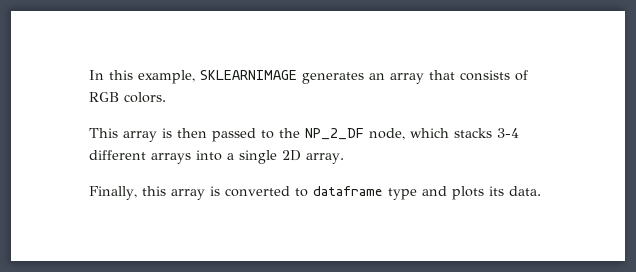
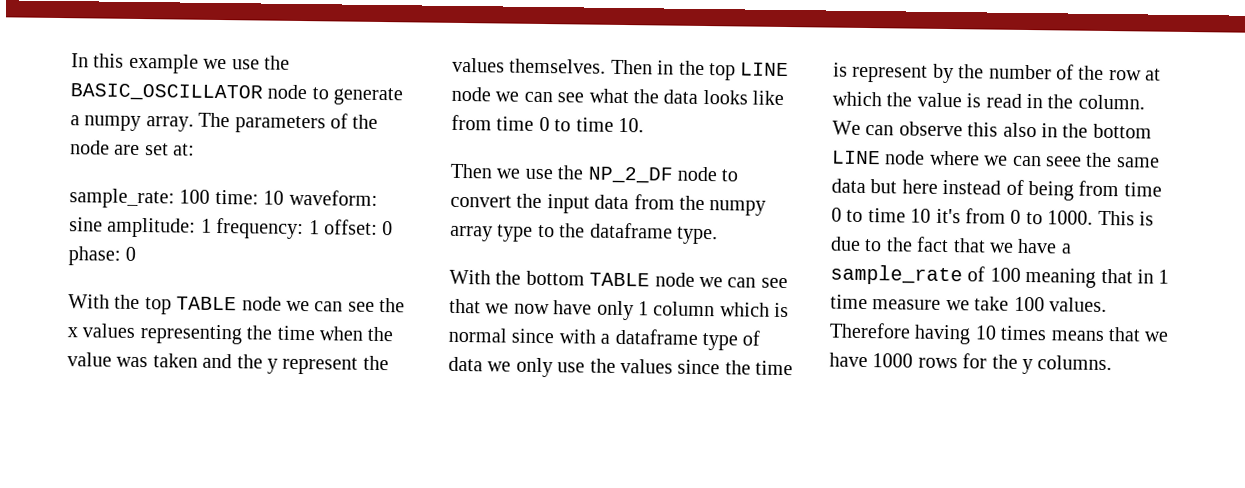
[138,70,528,84] [89,92,166,103] [89,128,519,142] [89,150,344,164] [89,186,541,200] example, SKLEARNIMAGE generates an array that consists of RGB colors. // This array is then passed to the NP_2_DF node, which stacks 3-4 different arrays into a single 2D array. // Finally, this array is converted to dataframe type and plots its data. -> [128,53,290,74] [70,83,404,106] [70,112,379,134] [70,140,196,156] [69,188,378,209] [69,217,394,240] [68,246,137,266] [68,294,406,315] [67,323,394,345] [67,352,389,375] [452,57,790,81] [451,86,785,105] [451,114,644,133] [450,163,739,184] [450,193,767,216] [450,222,718,245] [449,269,788,289] [449,298,790,321] [448,327,761,351] [448,356,794,378] [833,62,1162,84] [832,91,1145,110] [832,120,1152,139] [832,150,1160,168] [831,178,1162,201] [831,207,1154,226] [830,236,1072,254] [830,264,1170,288] [830,294,1107,312] [829,322,1169,345] [829,352,1113,375] example we use the BASIC_OSCILLATOR node to generate a numpy array. The parameters of the node are set at: // sample_rate: 100 time: 10 waveform: sine amplitude: 1 frequency: 1 offset: 0 phase: 0 // With the top TABLE node we can see the x values representing the time when the value was taken and the y represent the values themselves. Then in the top LINE node we can see what the data looks like from time 0 to time 10. // Then we use the NP_2_DF node to convert the input data from the numpy array type to the dataframe type. // With the bottom TABLE node we can see that we now have only 1 column which is normal since with a dataframe type of data we only use the values since the time is represent by the number of the row at which the value is read in the column. We can observe this also in the bottom LINE node where we can seee the same data but here instead of being from time 0 to time 10 it's from 0 to 1000. This is due to the fact that we have a sample_rate of 100 meaning that in 1 time measure we take 100 values. Therefore having 10 times means that we have 1000 rows for the y columns.

